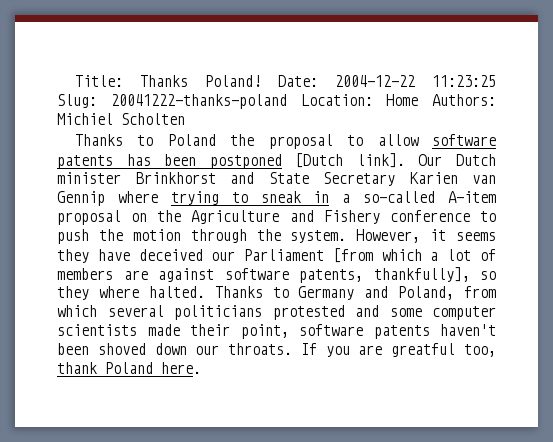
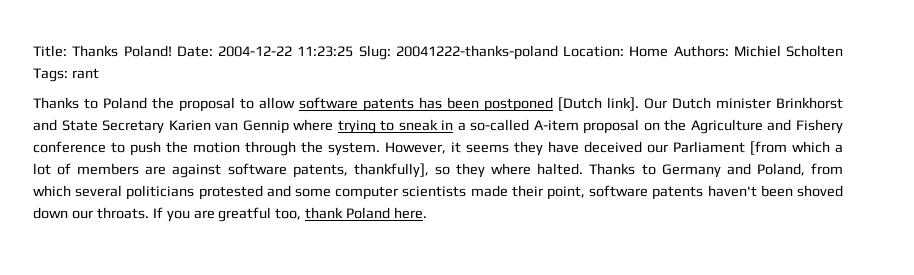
(185, 119) none -> [33,68,99,82] Tags: rant

